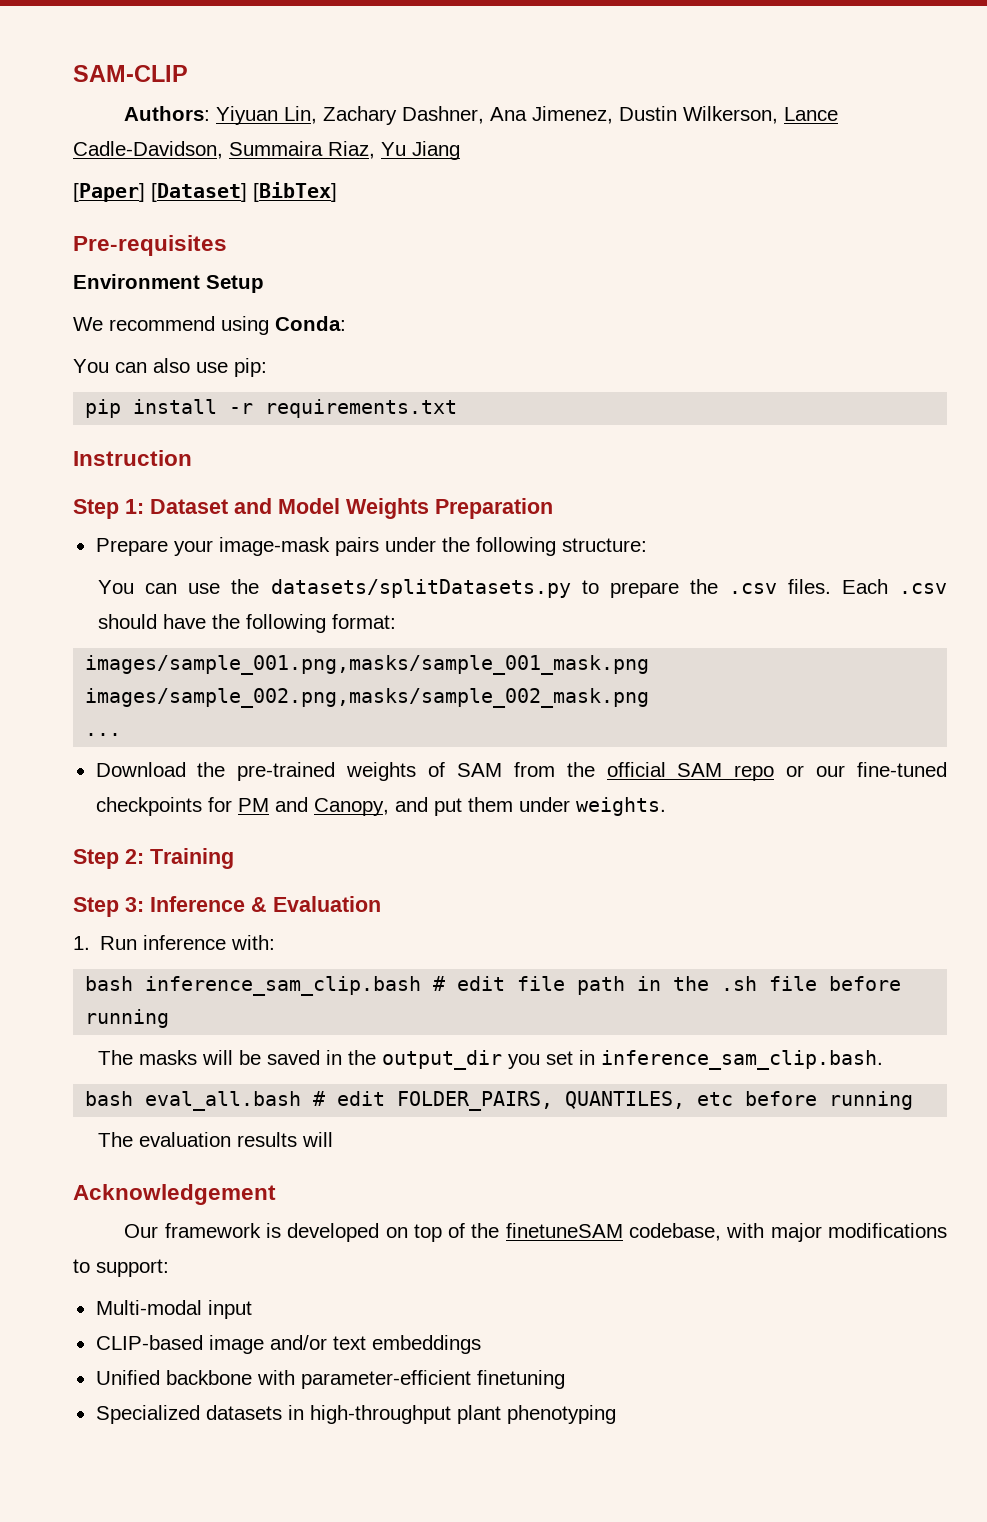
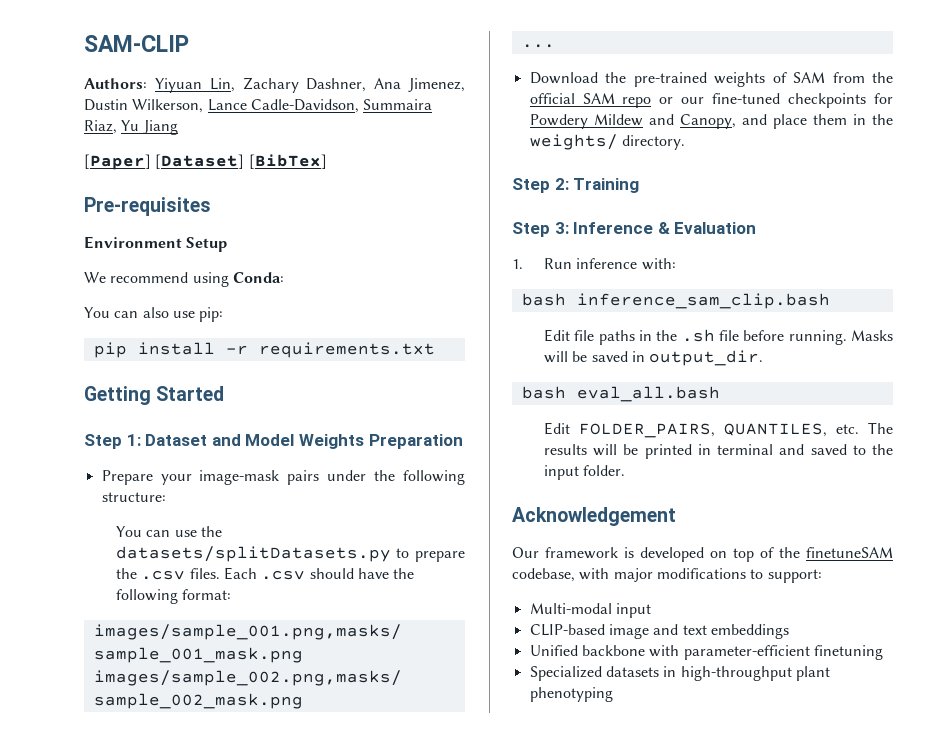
[73,450,192,466] Instruction -> [84,386,225,405] Getting Started
[237,798,269,812] PM -> [529,114,643,129] Powdery Mildew
[433,797,666,816] put them under weights. -> [772,114,893,129] [529,134,685,150] place them in the weights/ directory.
[433,976,626,995] # edit file path -> [543,329,635,345] // Edit file paths
[85,1009,170,1028] [98,1050,198,1065] running // The masks -> [788,330,893,345] running. Masks
[348,1050,884,1070] [85,1091,914,1111] [98,1132,334,1147] the output_dir you set in inference_sam_clip.bash. // bash eval_all.bash # edit FOLDER_PAIRS, QUANTILES, etc before running // The evaluation results will -> [649,350,764,366] [521,386,720,402] [543,422,893,438] [543,444,893,459] [543,465,626,480] output_dir. // bash eval_all.bash // Edit FOLDER_PAIRS, QUANTILES, etc. The results will be printed in terminal and saved to the input folder.
[269,1335,327,1350] and/or -> [653,624,679,635] and

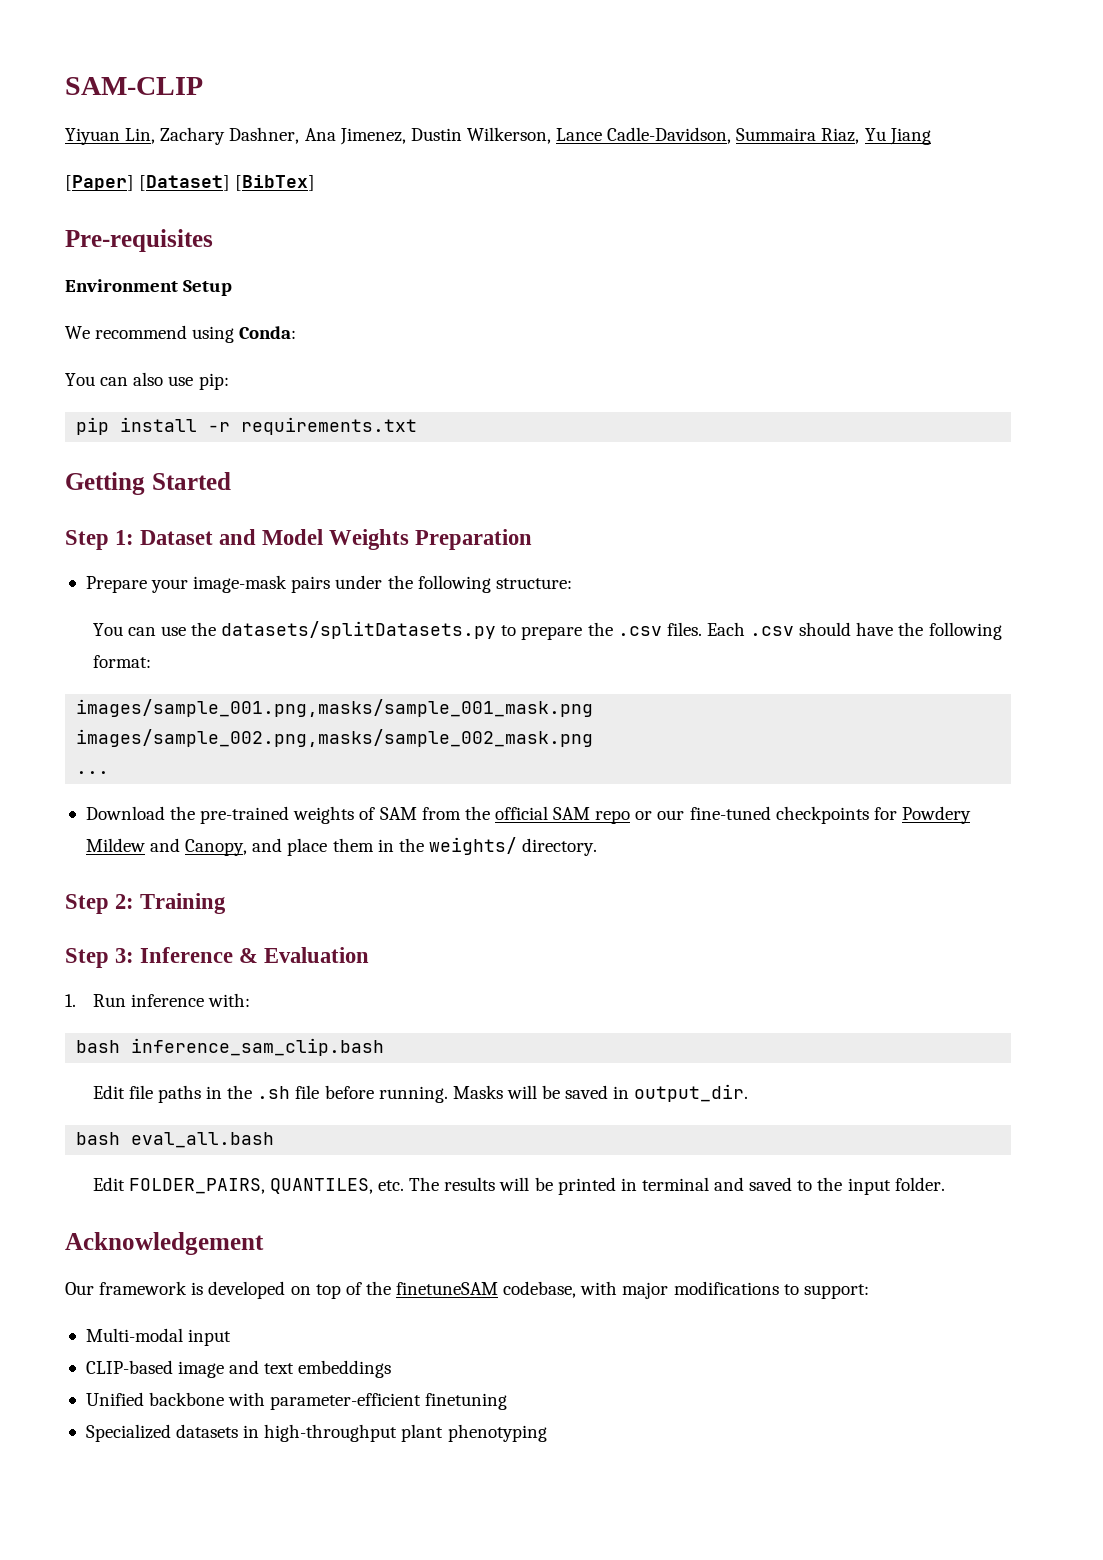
[84,78,147,89] Authors: -> (203, 86) none

